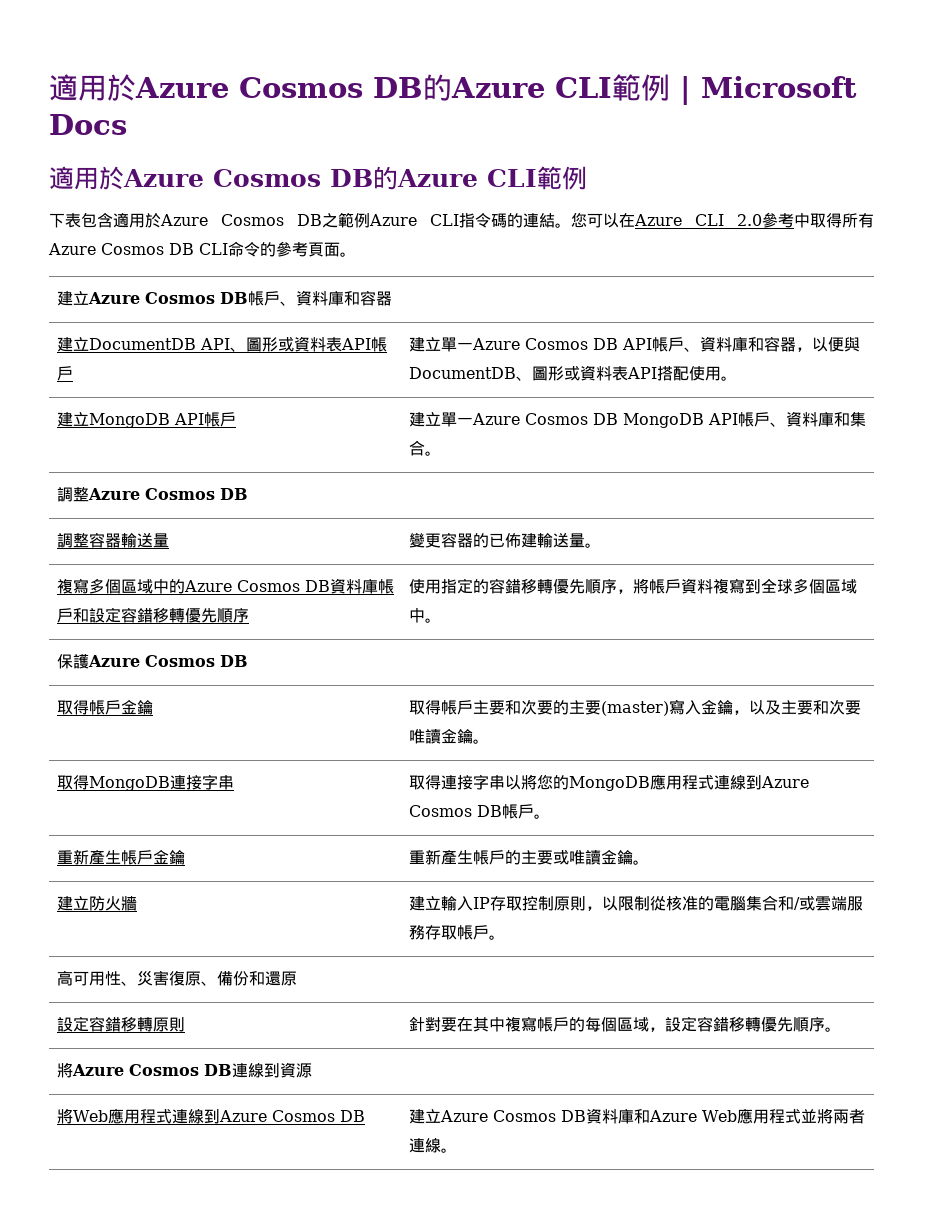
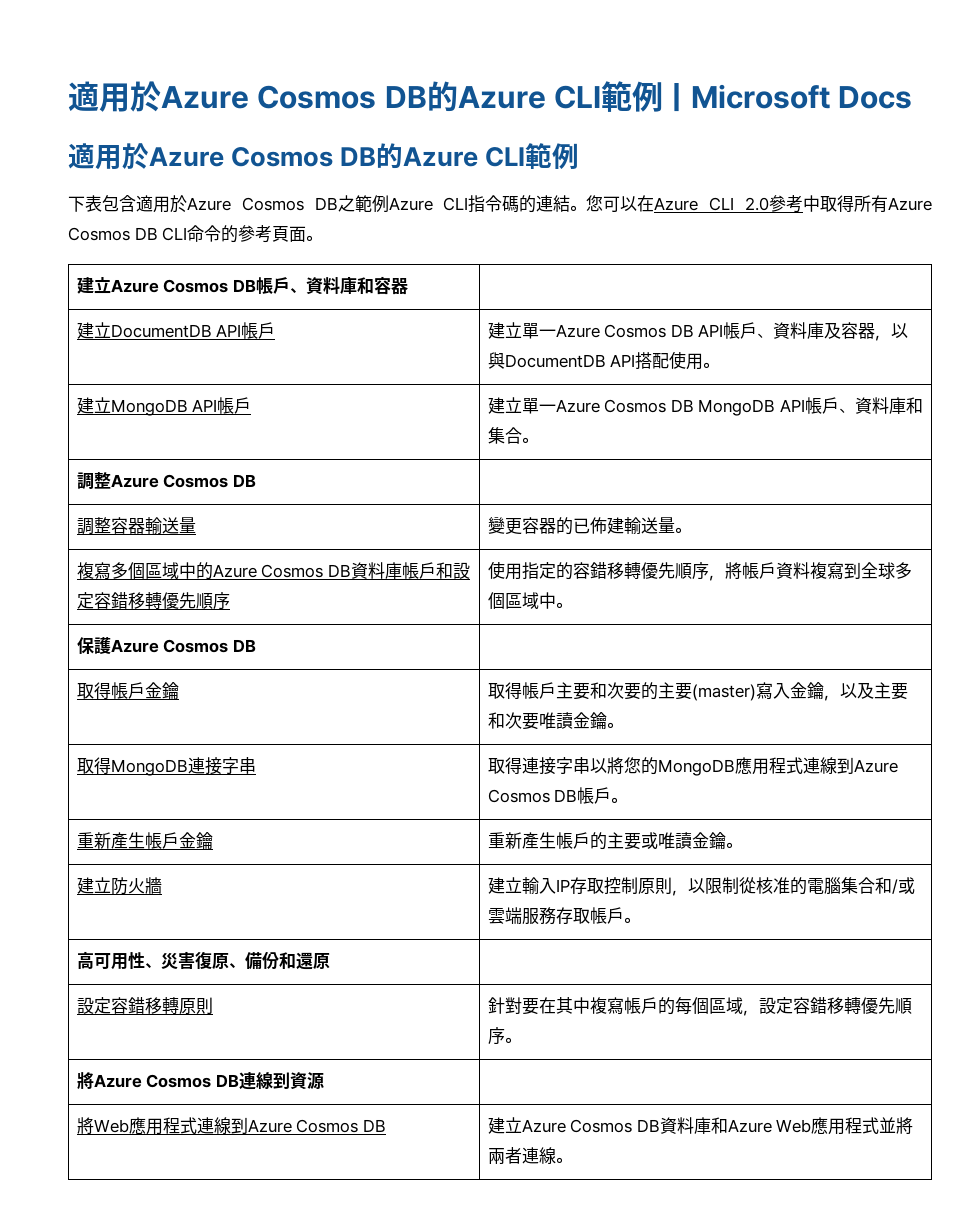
[229,336,371,352] 、圖形或資料表API -> (242, 330) none
[747,337,764,352] 和 -> [824,322,842,339] 及
[827,337,860,352] [408,365,628,381] 便與DocumentDB、圖形或資料表 -> [487,352,606,369] 與DocumentDB

